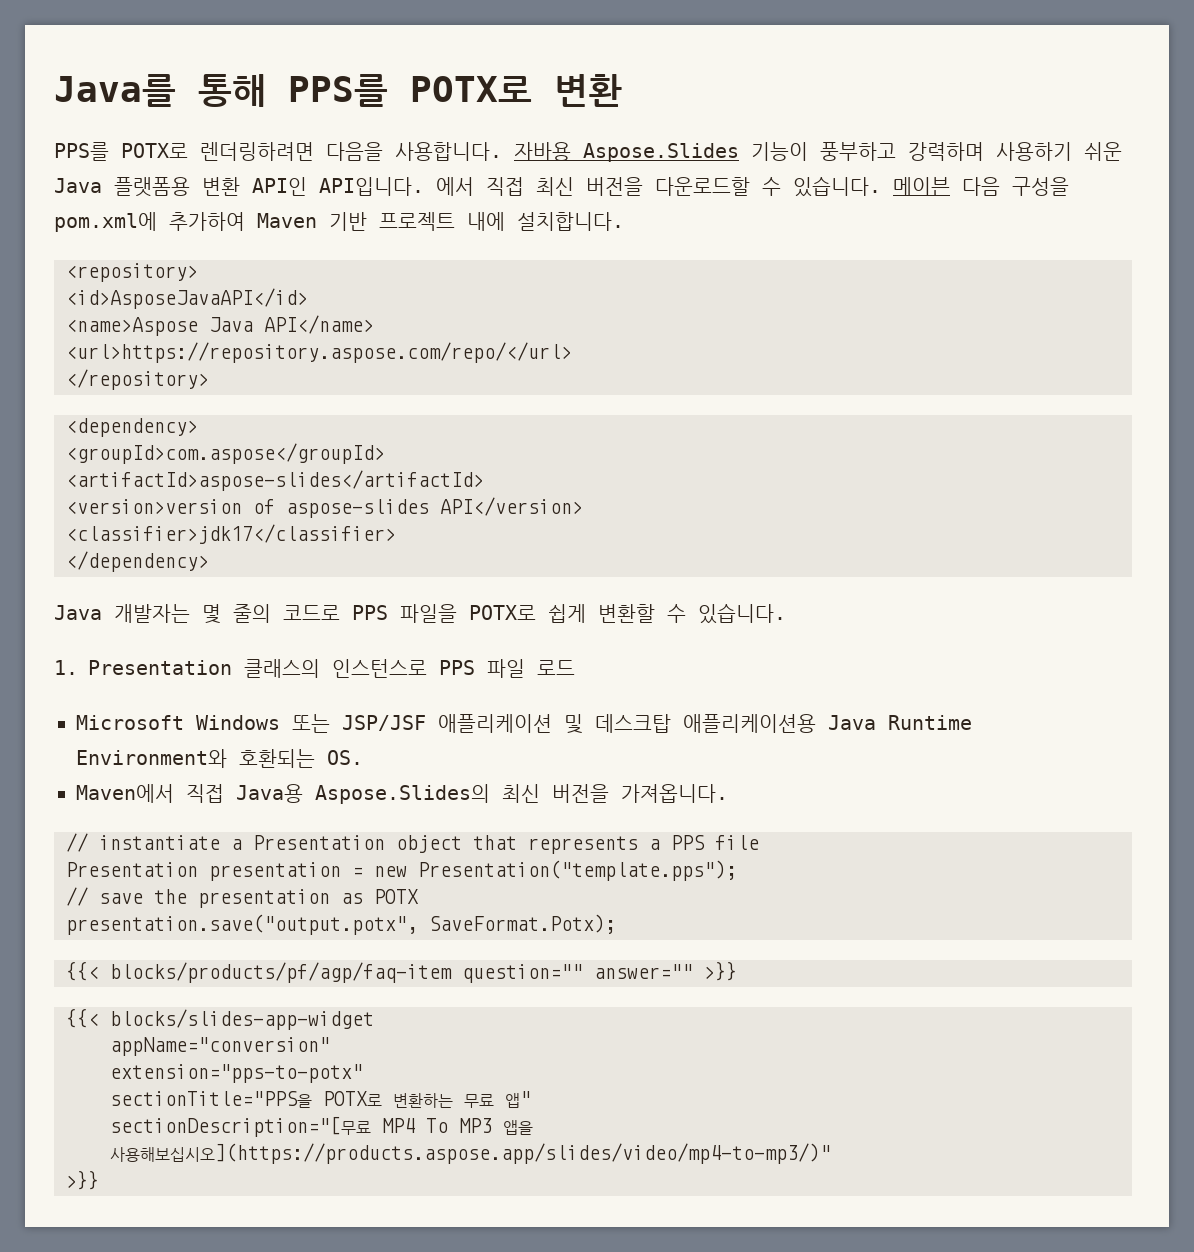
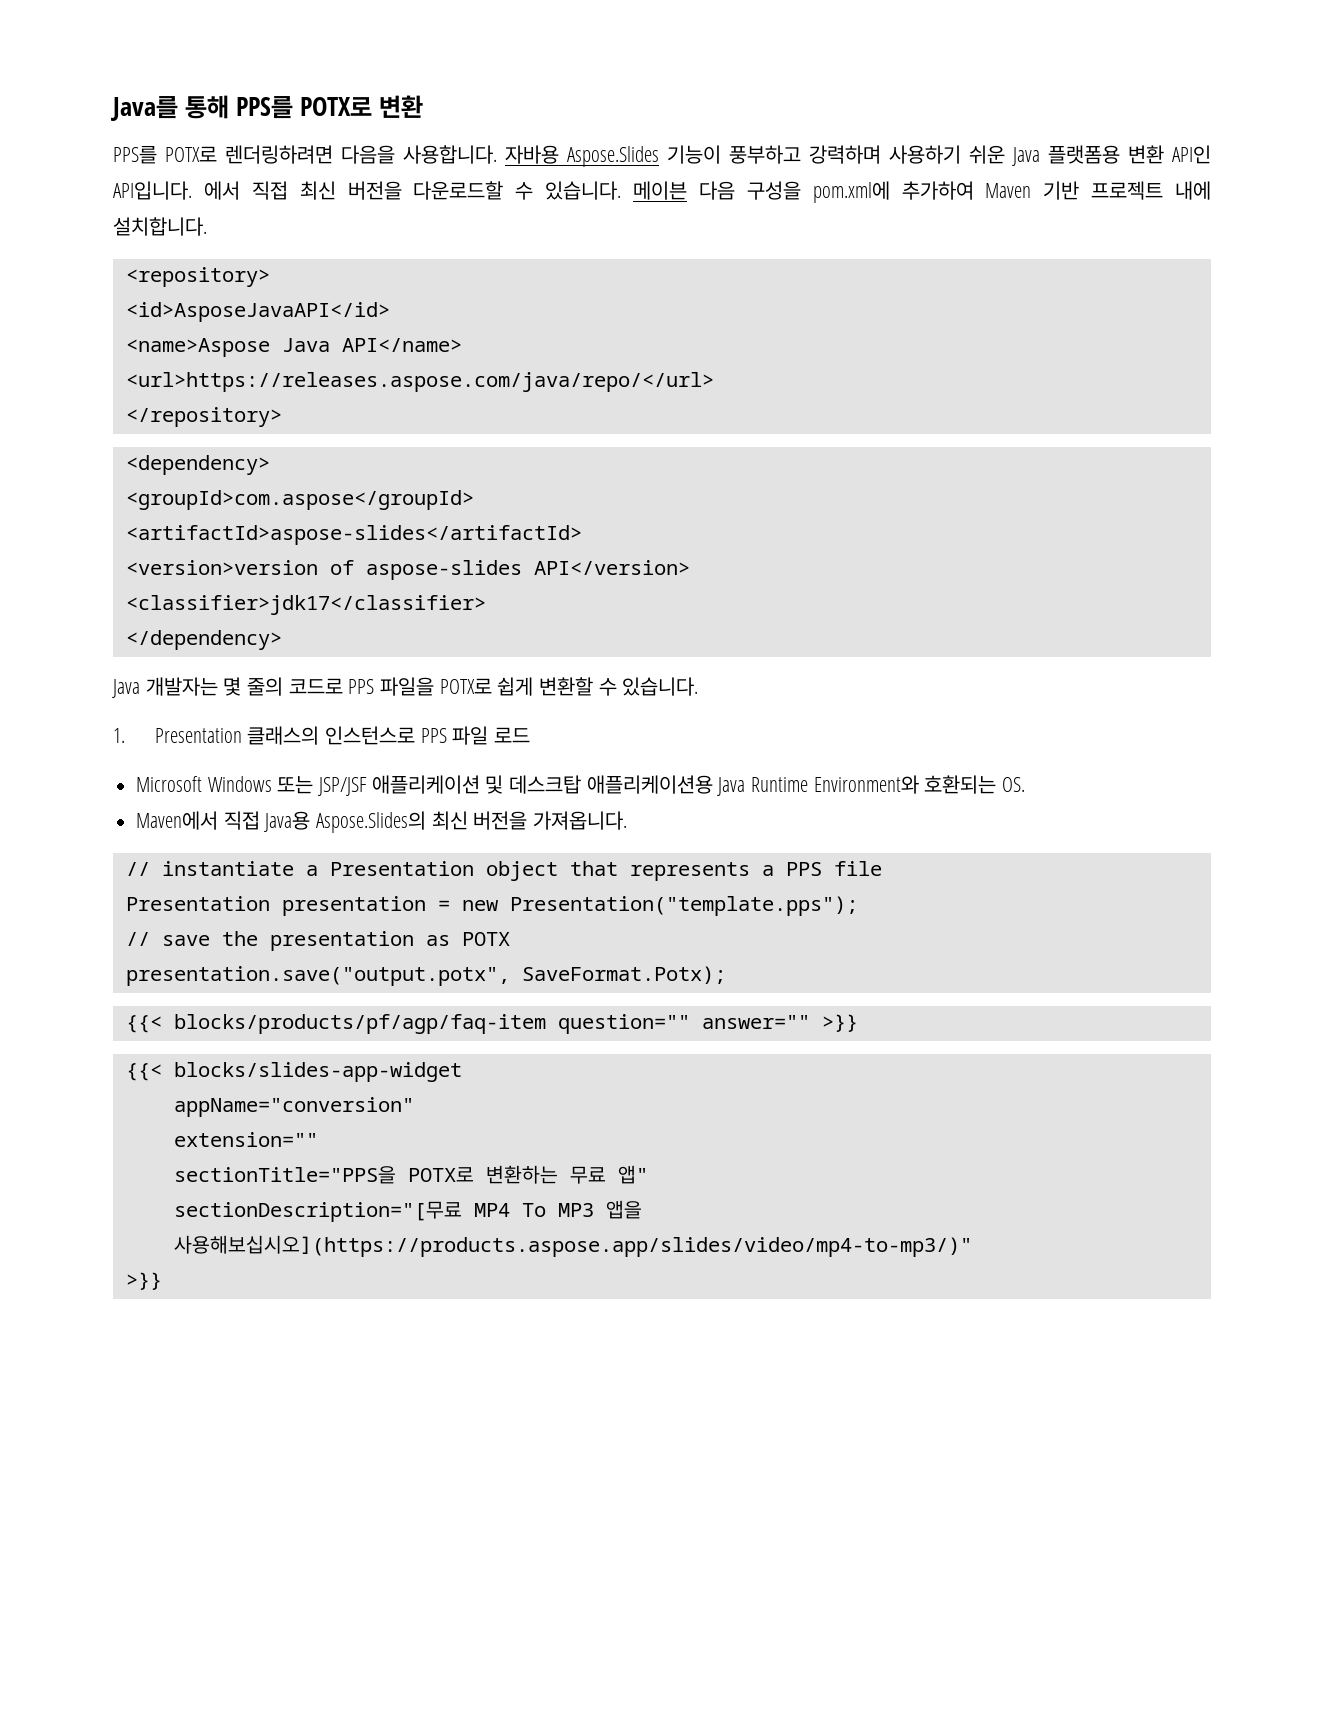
[66,342,572,363] <url>https://repository.aspose.com/repo/</url> -> [125,372,714,392] <url>https://releases.aspose.com/java/repo/</url>
[110,1064,363,1083] extension="pps-to-potx" -> [173,1132,318,1147] extension=""

